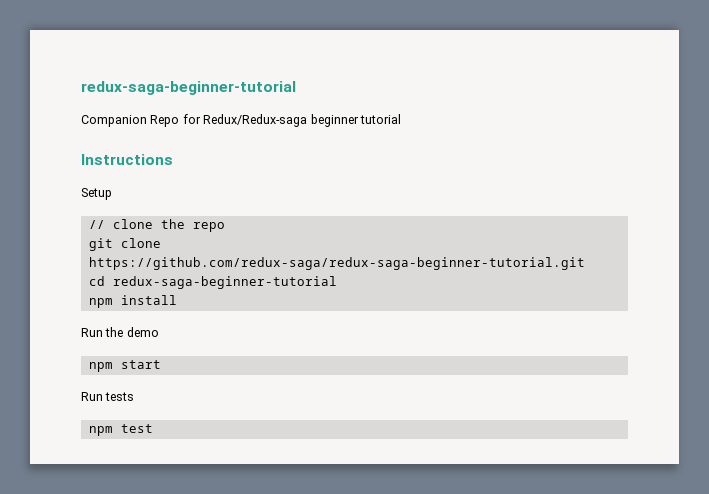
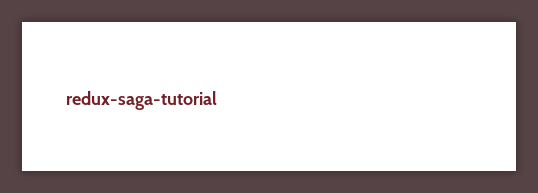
[81,81,296,95] [81,114,401,127] [81,154,173,165] [81,188,112,200] [88,219,225,232] [88,238,161,251] [88,257,585,270] [88,276,337,289] [88,295,177,308] [81,327,159,337] [88,360,161,372] [81,392,135,401] [88,424,153,436] redux-saga-beginner-tutorial // Companion Repo for Redux/Redux-saga beginner tutorial // Instructions // Setup // // clone the repo // git clone https://github.com/redux-saga/redux-saga-beginner-tutorial.git // cd redux-saga-beginner-tutorial // npm install // Run the demo // npm start // Run tests // npm test -> [66,91,217,110] redux-saga-tutorial

